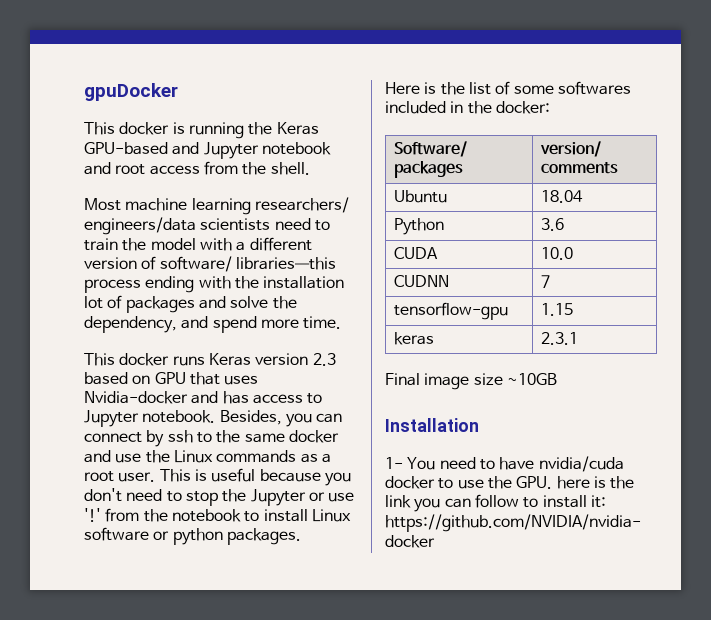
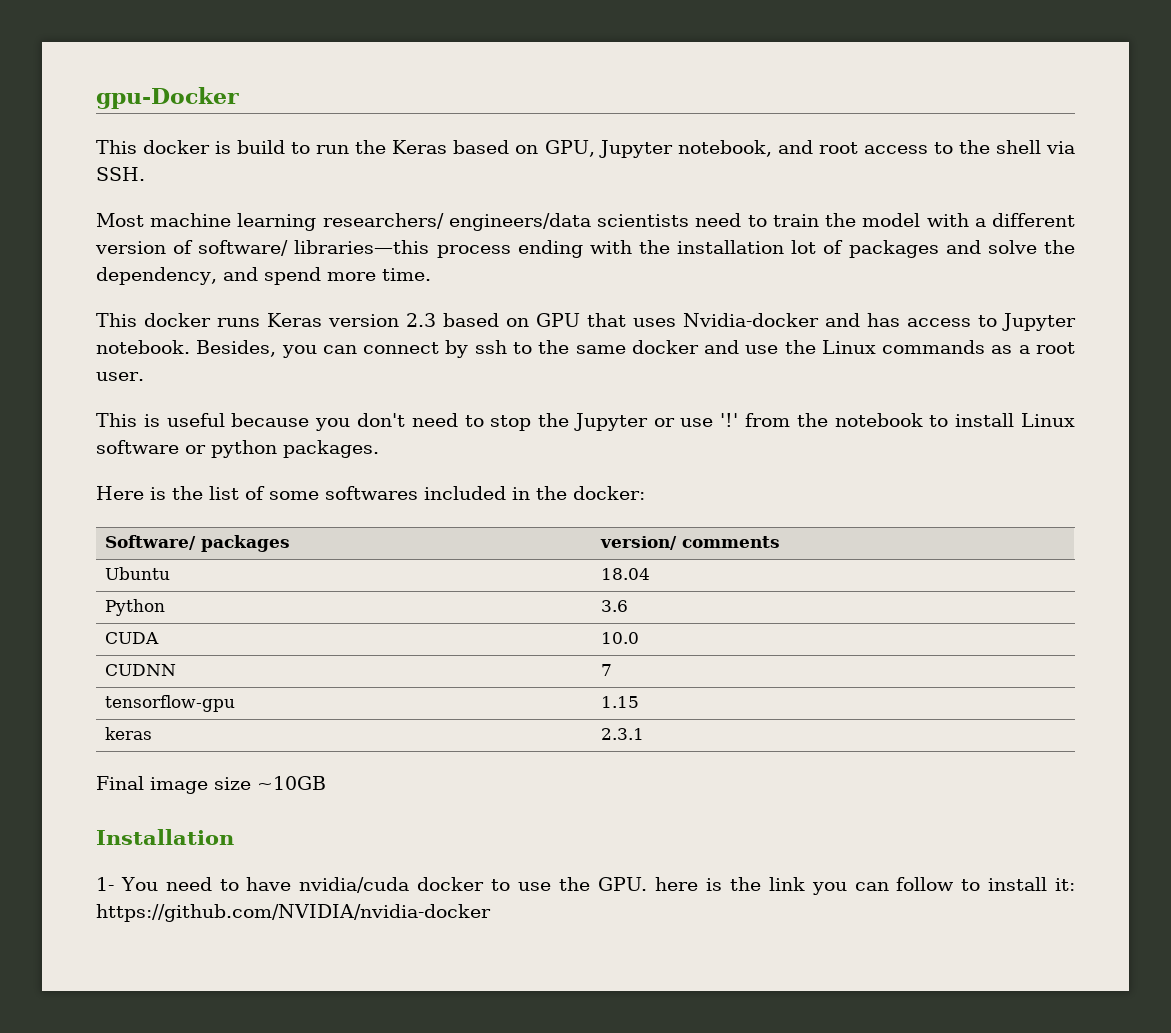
[84,83,178,101] gpuDocker -> [96,87,239,109] gpu-Docker
[188,122,319,139] [84,142,331,159] [84,161,310,175] running the Keras GPU-based and Jupyter notebook and root access from the shell. -> [237,140,1076,158] [96,167,145,181] build to run the Keras based on GPU, Jupyter notebook, and root access to the shell via SSH.
(156, 477) none -> (144, 376) //

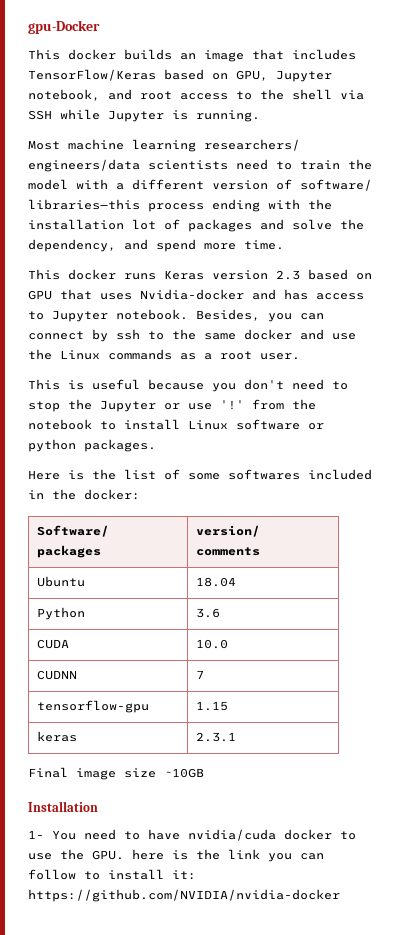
[215,140,448,154] is build to run the Keras -> [124,49,356,62] [28,69,156,81] builds an image that includes TensorFlow/Keras
[96,167,145,181] SSH. -> [28,109,260,122] SSH while Jupyter is running.

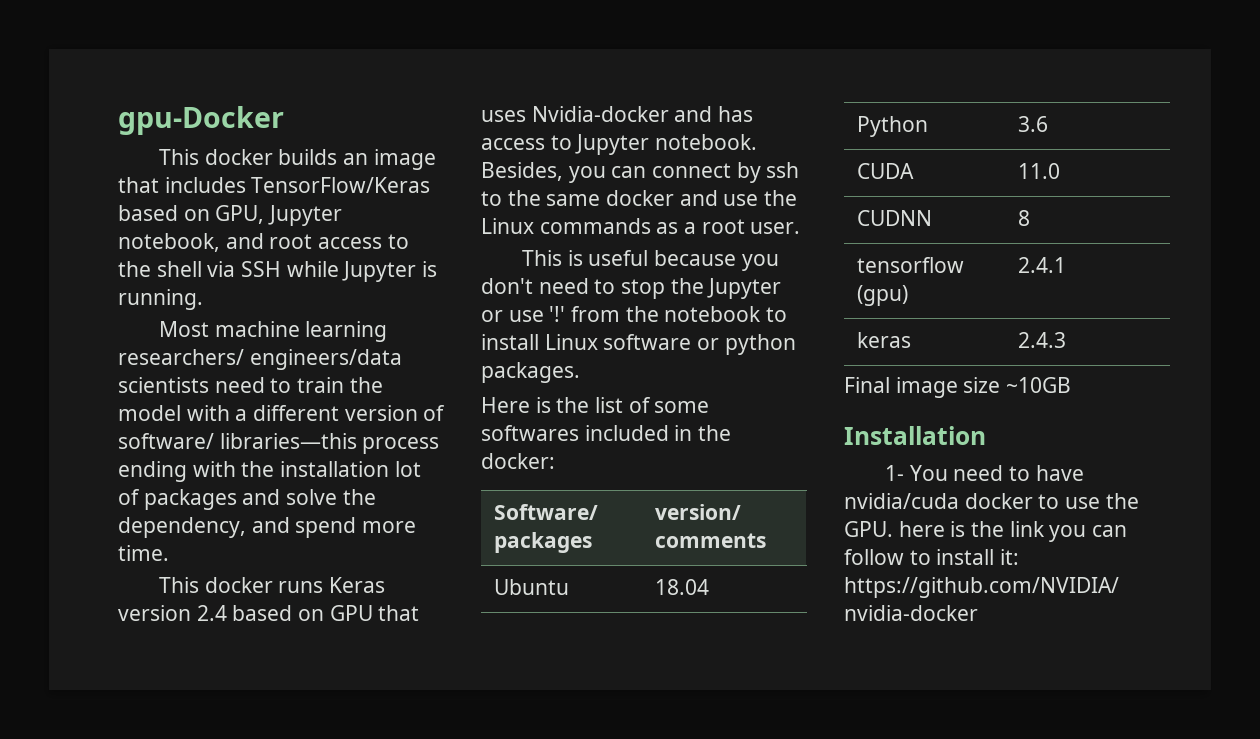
[276,270,300,280] 2.3 -> [196,605,227,621] 2.4
[196,639,229,649] 10.0 -> [1017,163,1060,179] 11.0
[196,670,205,679] [37,700,150,713] [196,701,229,711] 7 // tensorflow-gpu | 1.15 -> [1017,210,1030,226] [856,257,964,273] [856,285,908,306] [1017,257,1066,273] 8 // tensorflow (gpu) | 2.4.1
[196,732,237,742] 2.3.1 -> [1017,332,1066,348] 2.4.3

